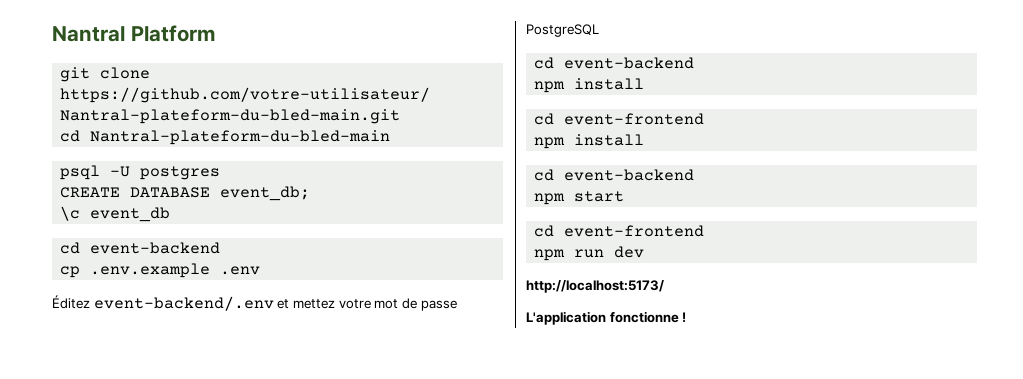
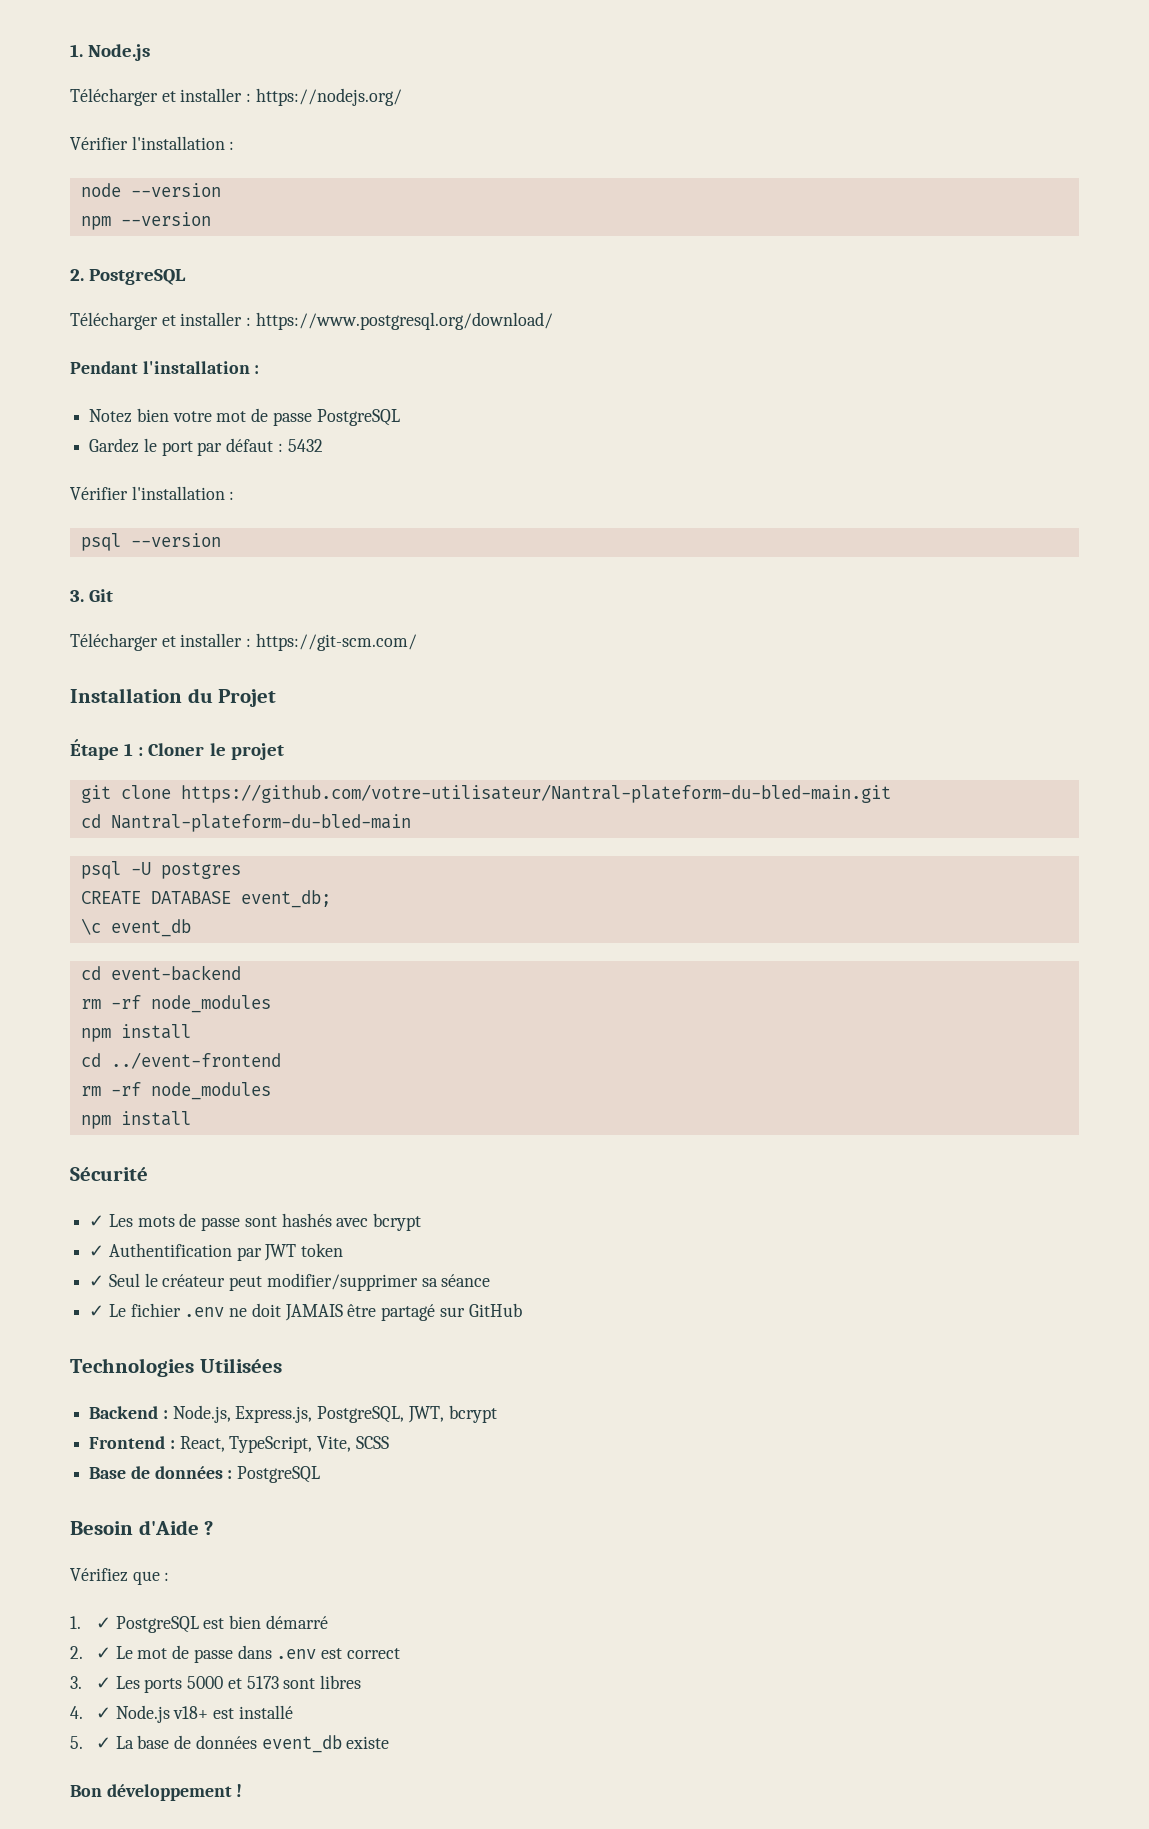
[52,25,215,42] Nantral Platform -> [70,44,151,61] [70,88,402,106] [70,136,235,150] [80,183,221,197] [80,212,211,230] [70,269,187,285] [70,312,553,330] [70,361,260,374] [89,408,400,426] [89,438,323,456] [70,486,235,500] [80,533,221,551] [70,589,114,602] [70,633,417,651] [70,688,277,707] [70,739,284,760] 1. Node.js // Télécharger et installer : https://nodejs.org/ // Vérifier l'installation : // node --version // npm --version // 2. PostgreSQL // Télécharger et installer : https://www.postgresql.org/download/ // Pendant l'installation : // Notez bien votre mot de passe PostgreSQL // Gardez le port par défaut : 5432 // Vérifier l'installation : // psql --version // 3. Git // Télécharger et installer : https://git-scm.com/ // Installation du Projet // Étape 1 : Cloner le projet
[60,263,261,278] [52,295,457,311] [526,24,599,37] [534,57,695,69] [534,78,645,93] [534,113,705,125] [534,134,645,149] [534,169,695,181] [534,191,625,205] [534,225,705,237] [534,246,645,261] [526,280,664,293] [526,311,679,325] cp .env.example .env // Éditez event-backend/.env et mettez votre mot de passe PostgreSQL // cd event-backend // npm install // cd event-frontend // npm install // cd event-backend // npm start // cd event-frontend // npm run dev // http://localhost:5173/ // L'application fonctionne -> [80,995,271,1013] [80,1024,191,1042] [80,1052,281,1069] [80,1082,271,1100] [80,1111,191,1129] [70,1167,148,1181] [89,1213,422,1231] [89,1243,344,1261] [89,1273,491,1291] [89,1303,522,1321] [70,1358,282,1377] [89,1405,497,1423] [89,1436,389,1453] [89,1466,321,1483] [70,1520,214,1535] [70,1568,170,1585] [70,1615,328,1633] [70,1645,400,1663] [70,1675,361,1693] [70,1705,293,1723] [70,1735,390,1753] [70,1784,232,1801] rm -rf node_modules // npm install // cd ../event-frontend // rm -rf node_modules // npm install // Sécurité // ✓ Les mots de passe sont hashés avec bcrypt // ✓ Authentification par JWT token // ✓ Seul le créateur peut modifier/supprimer sa séance // ✓ Le fichier .env ne doit JAMAIS être partagé sur GitHub // Technologies Utilisées // Backend : Node.js, Express.js, PostgreSQL, JWT, bcrypt // Frontend : React, TypeScript, Vite, SCSS // Base de données : PostgreSQL // Besoin d'Aide ? // Vérifiez que : // 1. ✓ PostgreSQL est bien démarré // 2. ✓ Le mot de passe dans .env est correct // 3. ✓ Les ports 5000 et 5173 sont libres // 4. ✓ Node.js v18+ est installé // 5. ✓ La base de données event_db existe // Bon développement

